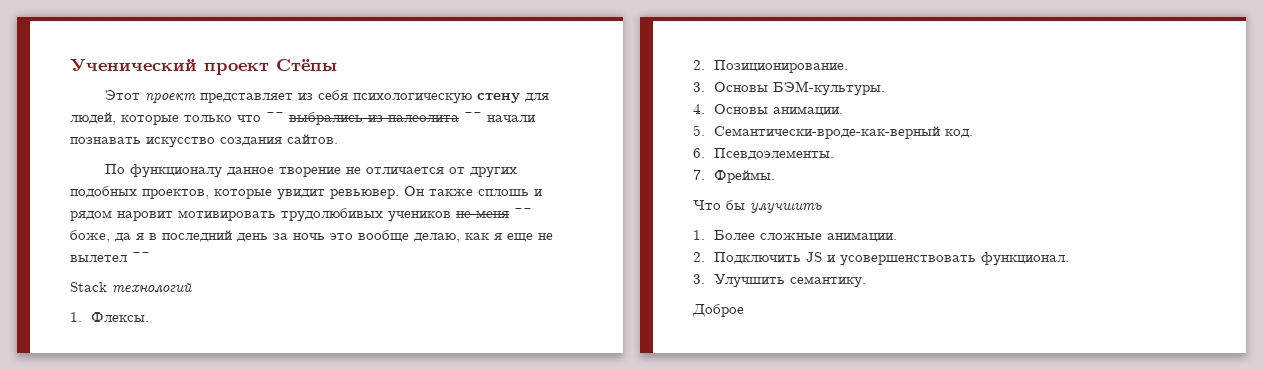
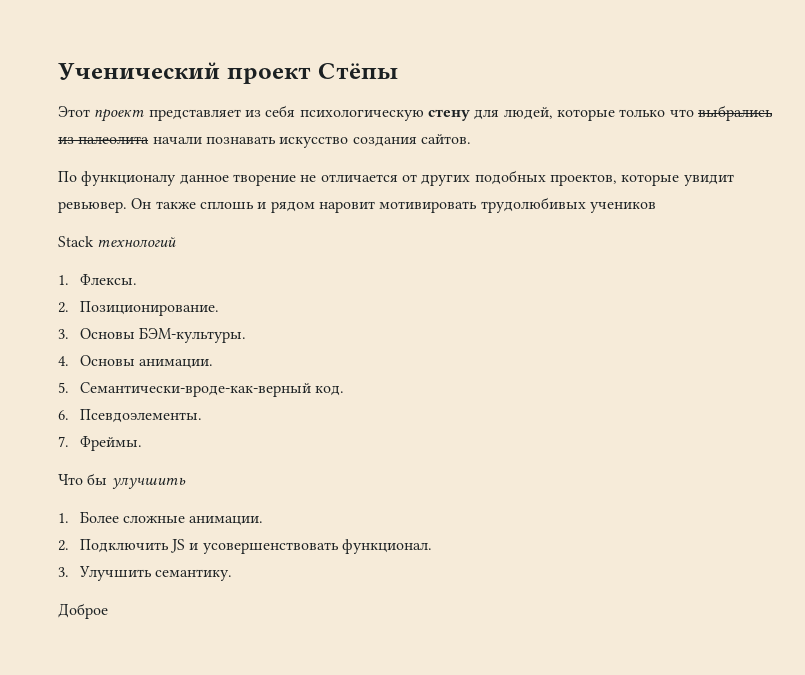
[266,112,284,122] ~~ -> (694, 113) none
[464,112,482,122] ~~ -> (150, 140) none
[456,208,532,218] [70,230,553,243] [70,252,150,262] не меня ~~ боже, да я в последний день за ночь это вообще делаю, как я еще не вылетел ~~ -> (656, 207) none

